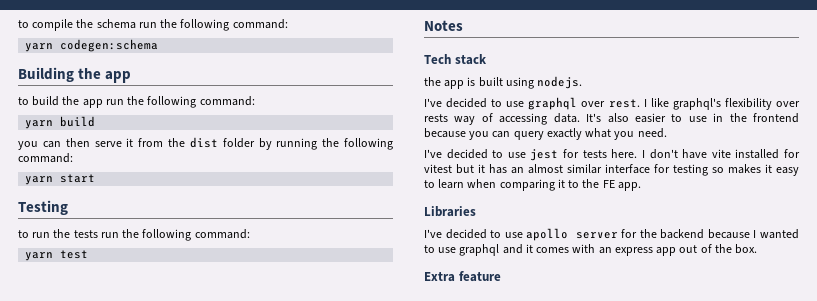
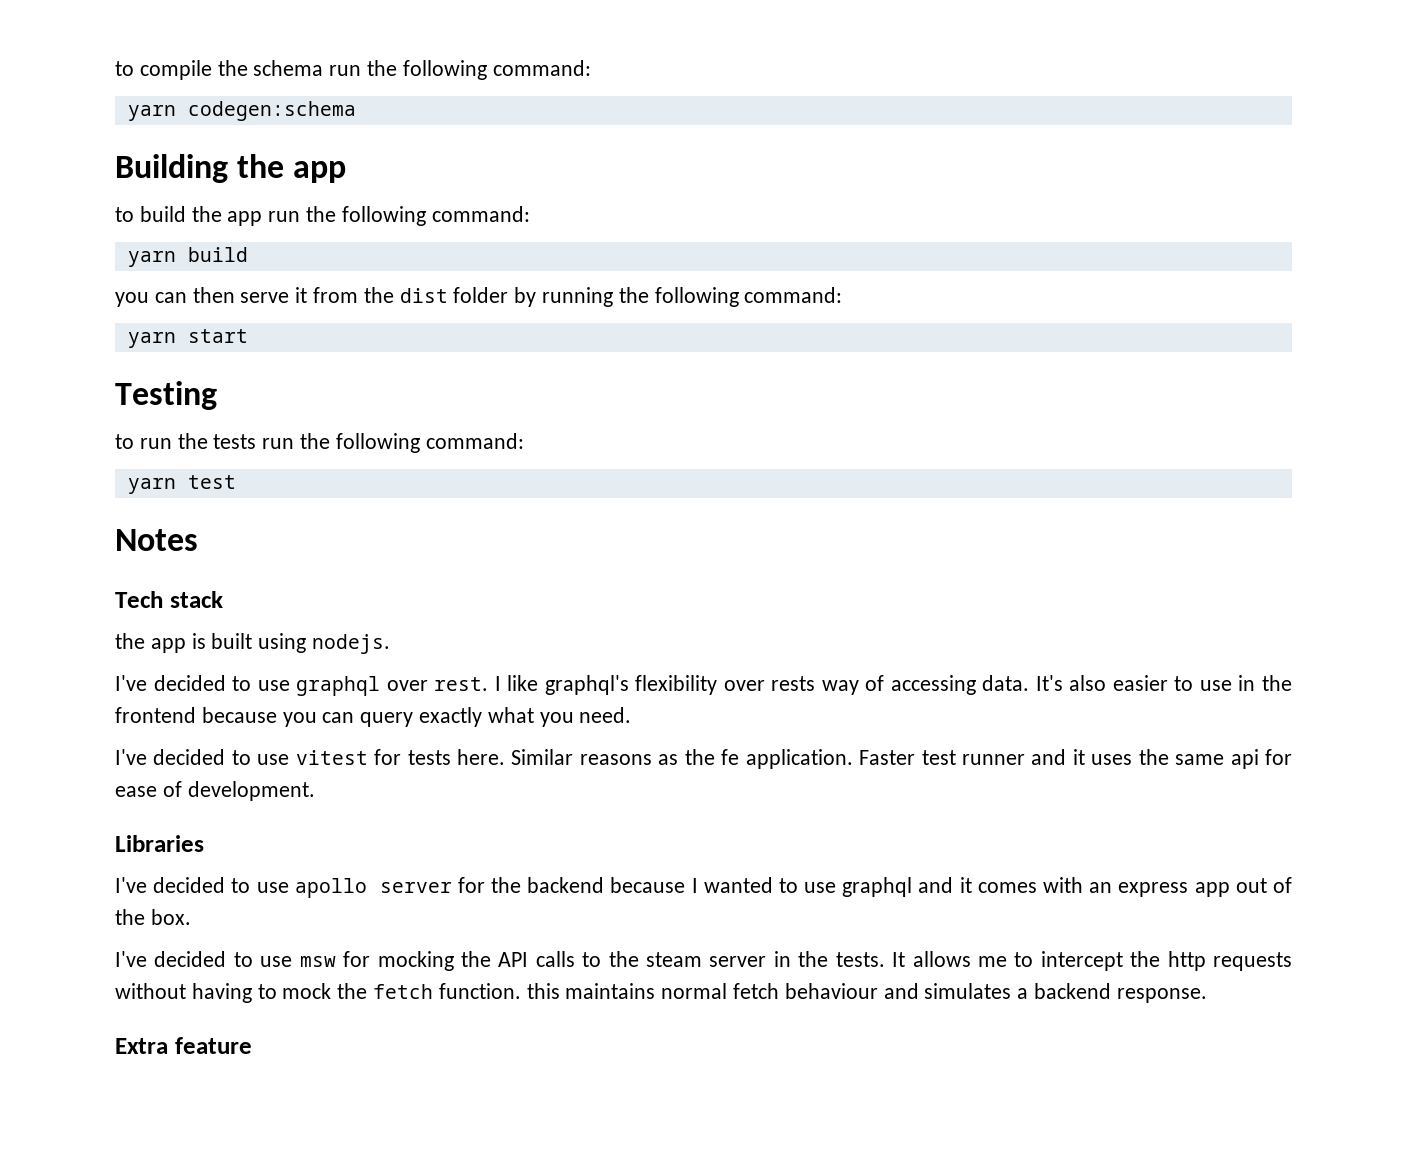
[530,149,559,161] jest -> [295,750,368,765] vitest
[641,149,800,159] [424,164,799,176] [424,179,641,191] I don't have vite installed for vitest but it has an almost similar interface for testing so makes it easy to learn when comparing it to the FE app. -> [511,749,1292,769] [115,781,315,801] Similar reasons as the fe application. Faster test runner and it uses the same api for ease of development.
(758, 249) none -> [115,951,1292,971] [115,983,1207,1003] // I've decided to use msw for mocking the API calls to the steam server in the tests. It allows me to intercept the http requests without having to mock the fetch function. this maintains normal fetch behaviour and simulates a backend response.

